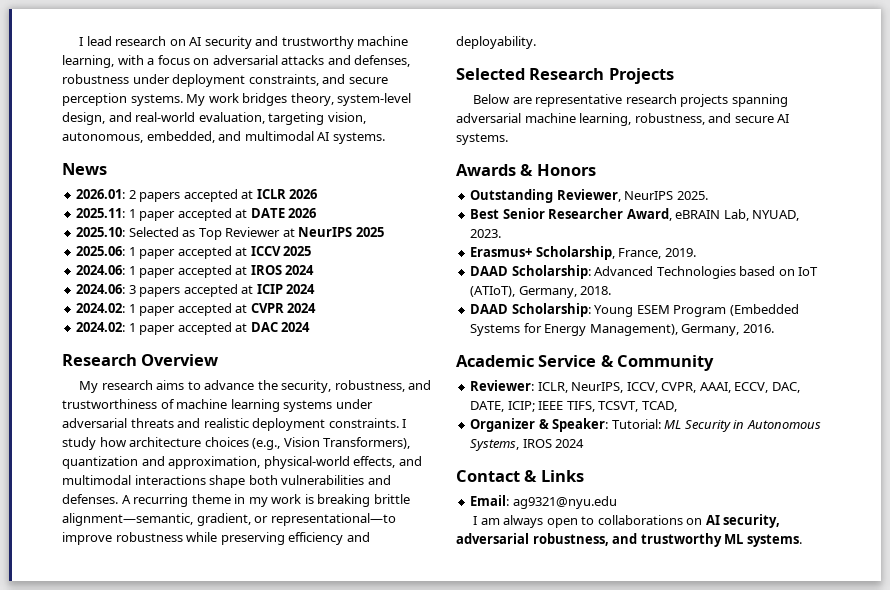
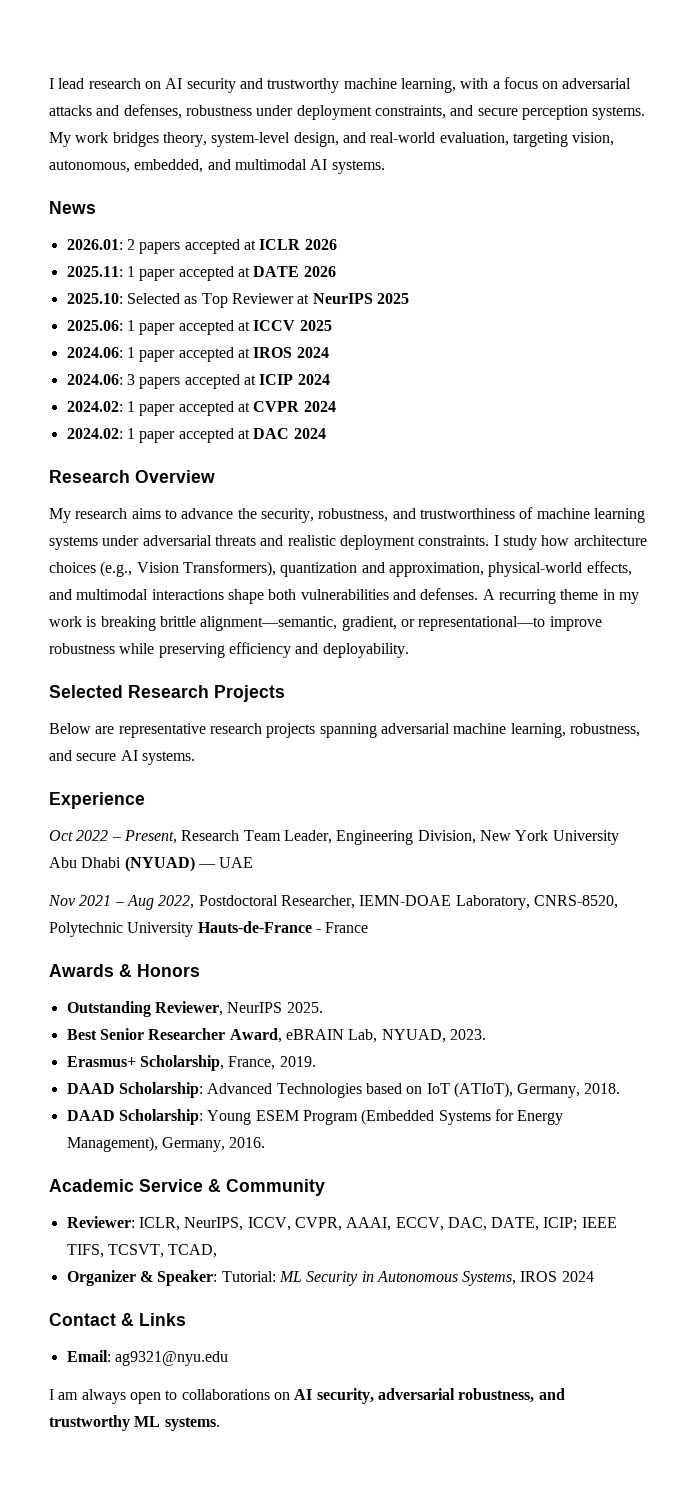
(508, 139) none -> [49,792,145,809] [49,830,619,845] [49,856,254,872] [48,895,618,910] [49,921,369,937] // Experience // Oct 2022 – Present, Research Team Leader, Engineering Division, New York University Abu Dhabi (NYUAD) — UAE // Nov 2021 – Aug 2022, Postdoctoral Researcher, IEMN-DOAE Laboratory, CNRS-8520, Polytechnic University Hauts-de-France - France

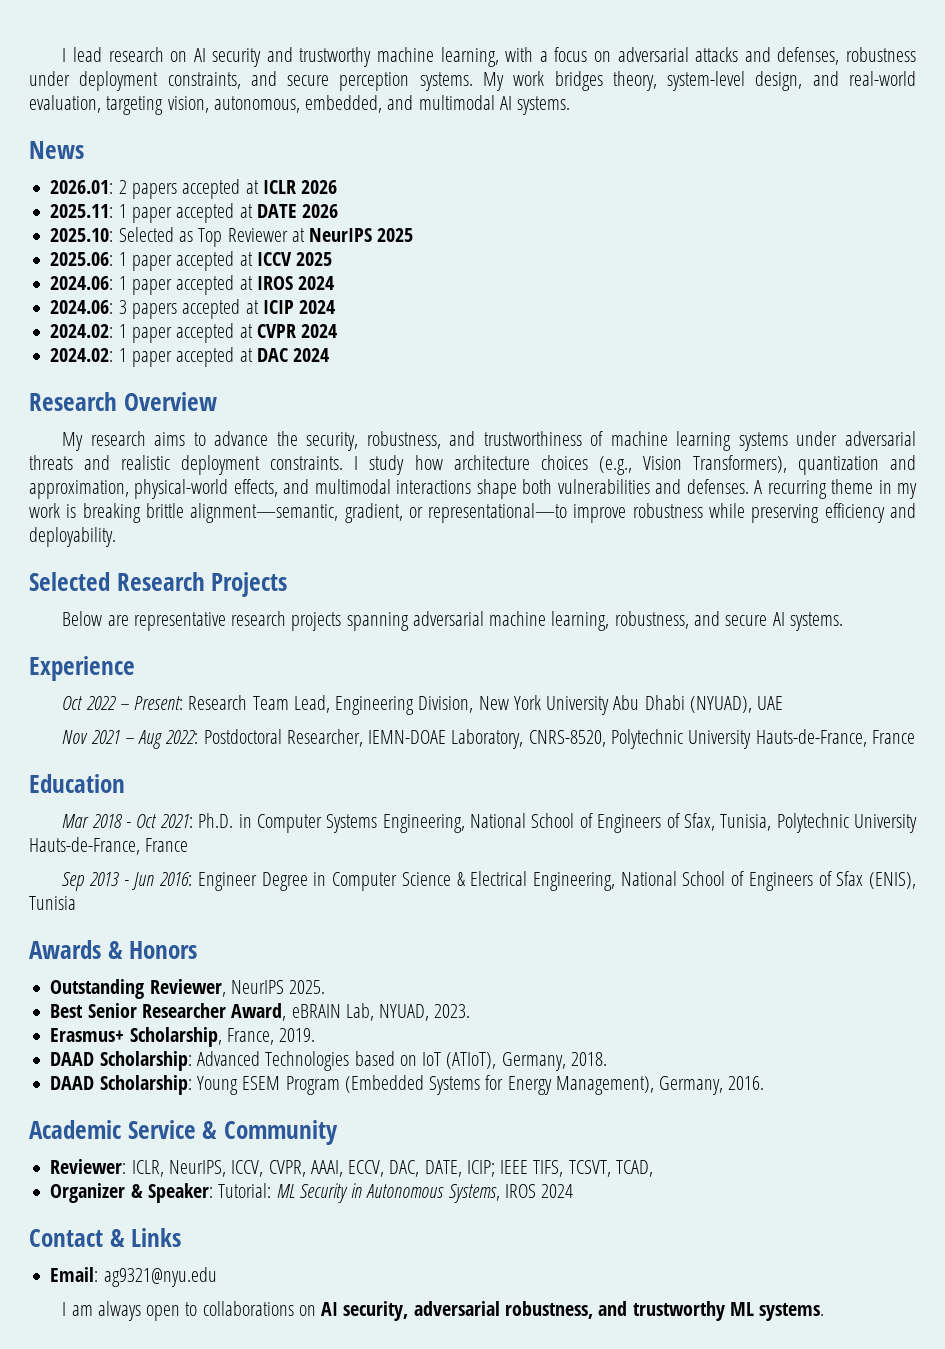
[123,830,177,844] Present, -> [134,696,184,710] Present:
[283,830,332,844] Leader, -> [293,695,330,713] Lead,
[124,856,216,872] (NYUAD) — -> [690,696,753,713] (NYUAD),
[158,895,195,909] 2022, -> [165,730,199,744] 2022:
[197,921,369,933] Hauts-de-France - France -> [755,729,915,747] [29,774,125,793] [62,813,918,833] [29,837,189,855] [62,871,917,891] [29,896,76,910] Hauts-de-France, France // Education // Mar 2018 - Oct 2021: Ph.D. in Computer Systems Engineering, National School of Engineers of Sfax, Tunisia, Polytechnic University Hauts-de-France, France // Sep 2013 - Jun 2016: Engineer Degree in Computer Science & Electrical Engineering, National School of Engineers of Sfax (ENIS), Tunisia

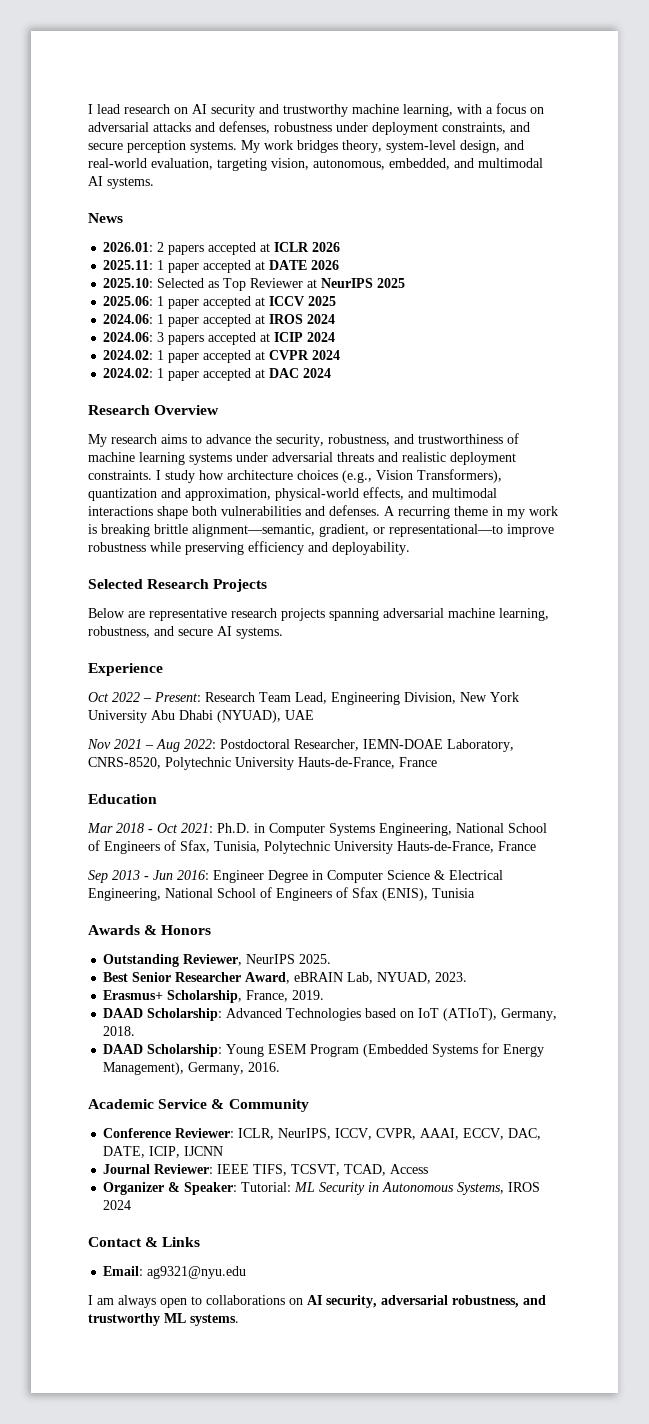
(338, 1132) none -> [103,1128,172,1138] Conference
[466,1160,495,1177] ICIP; -> [149,1146,224,1158] [103,1164,214,1174] ICIP, IJCNN // Journal Reviewer:
(653, 1168) none -> [390,1164,429,1174] Access

